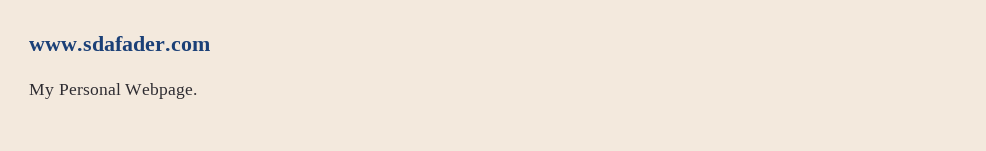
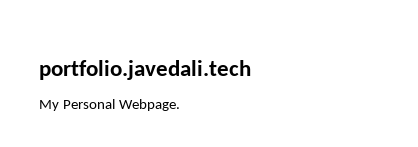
[29,36,210,51] www.sdafader.com -> [39,60,251,80] portfolio.javedali.tech

